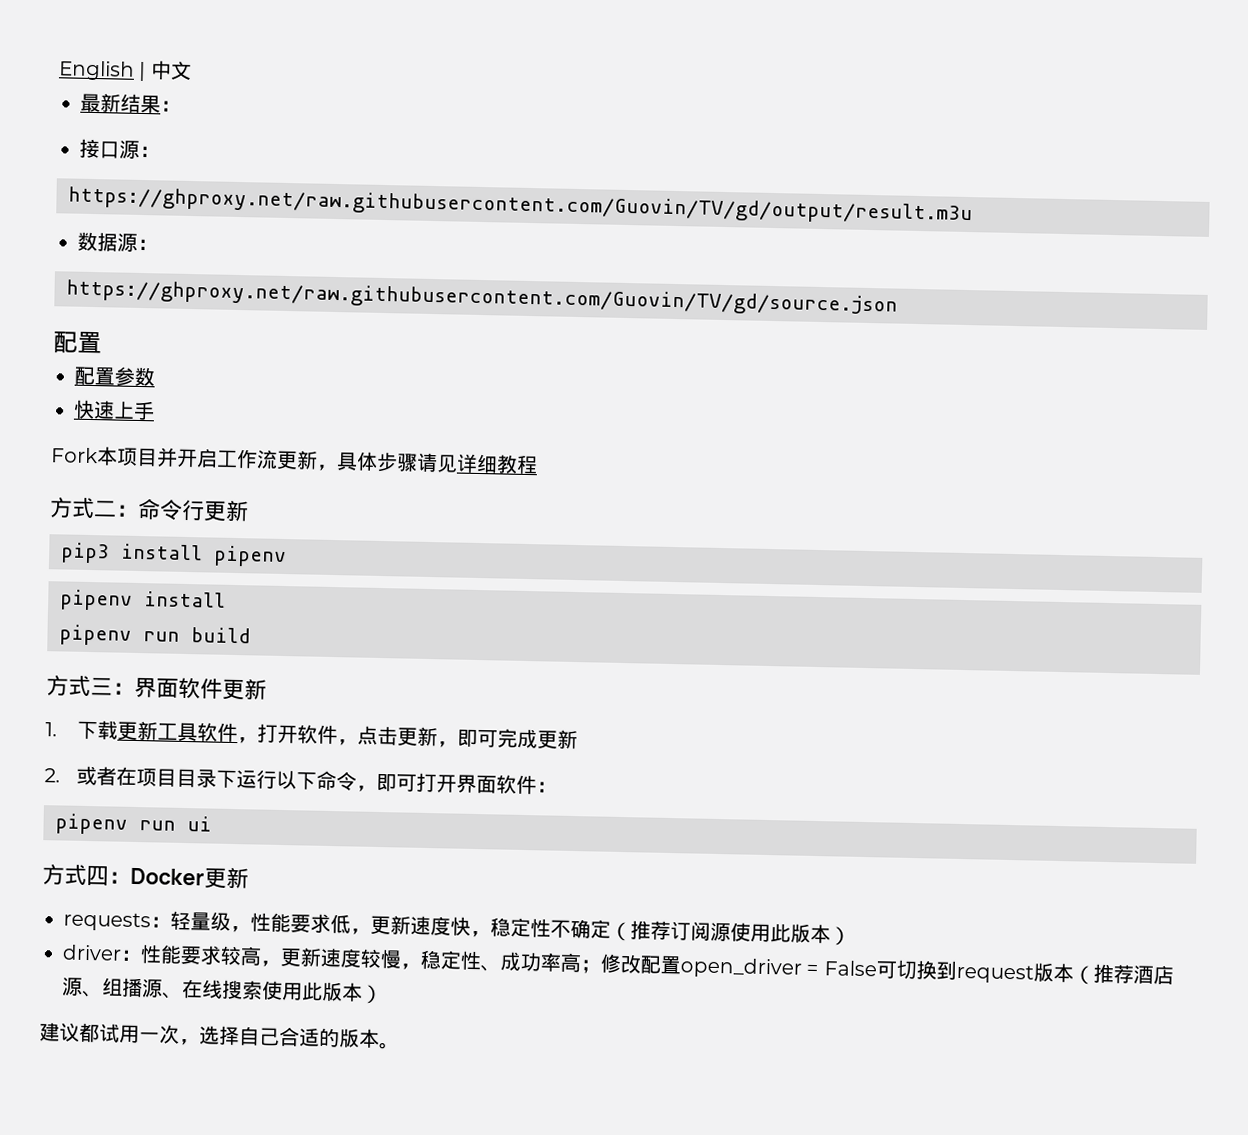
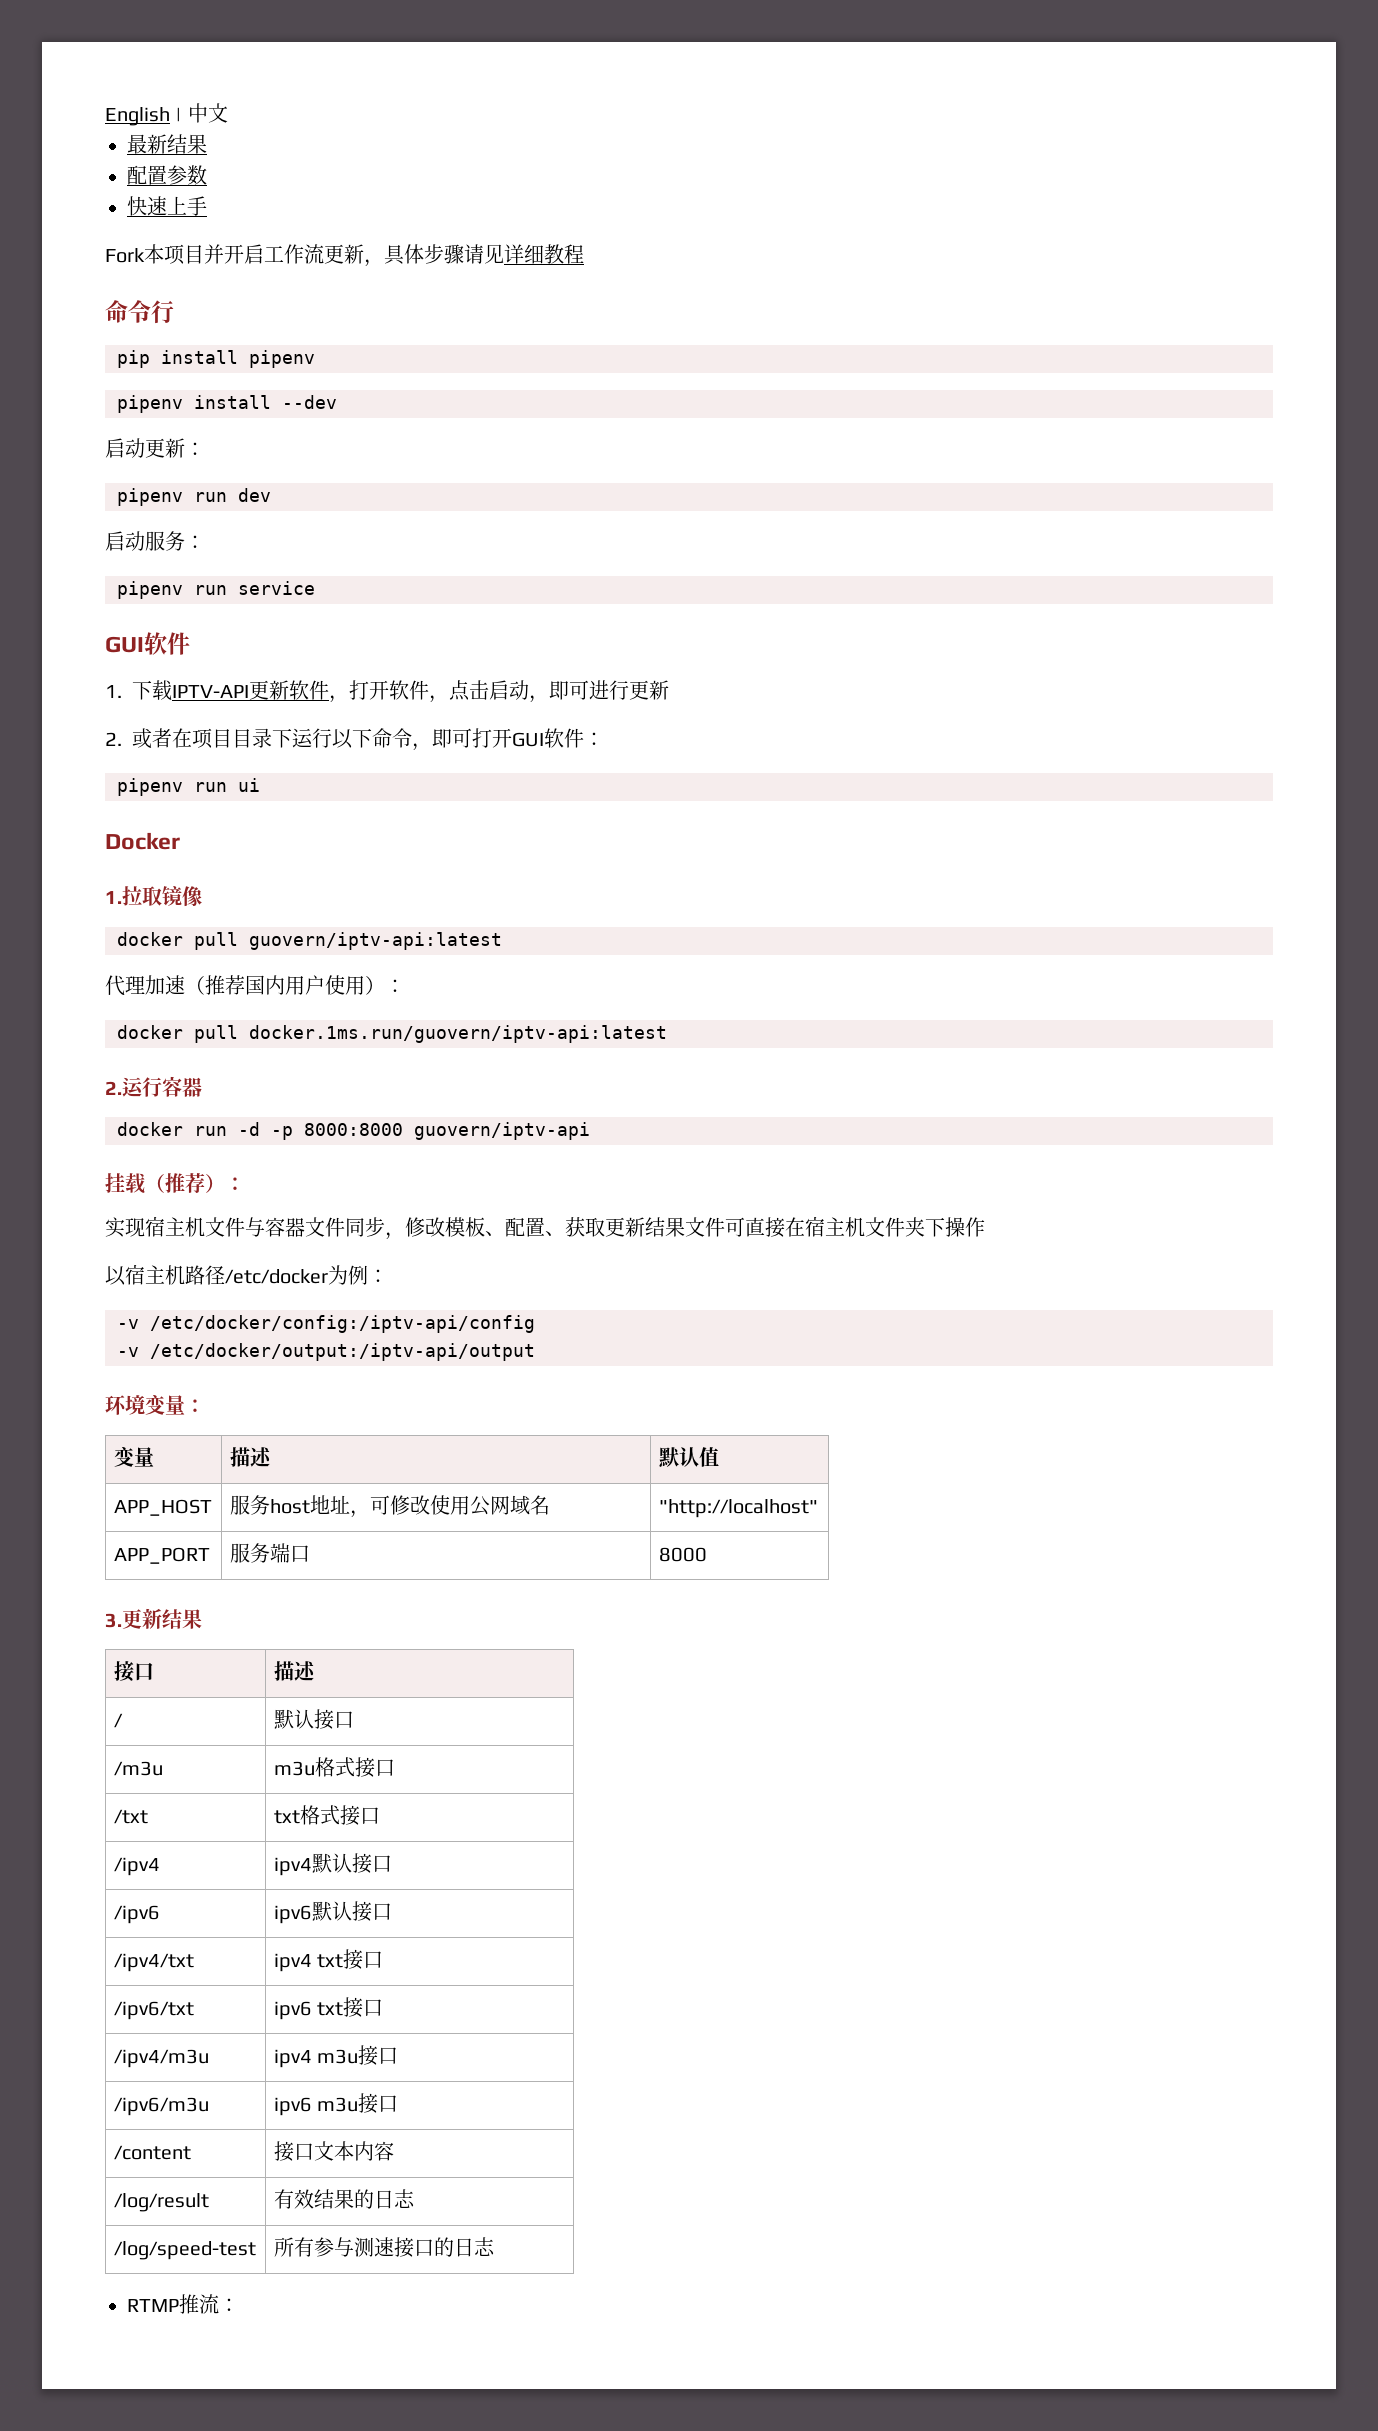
[160,100,181,112] [79,138,160,159] [68,186,973,226] [77,231,158,252] [66,279,898,317] [53,331,102,354] ： // 接口源： // https://ghproxy.net/raw.githubusercontent.com/Guovin/TV/gd/output/result.m3u // 数据源： // https://ghproxy.net/raw.githubusercontent.com/Guovin/TV/gd/source.json // 配置 -> (207, 144) none
[49,497,139,519] 方式二： -> (584, 254) none
[203,500,249,522] [60,542,110,564] 更新 // pip3 -> [117,350,150,368] // pip
[59,624,251,646] [46,675,267,701] // pipenv run build // 方式三：界面软件更新 -> [282,395,337,409] [105,438,205,458] [117,488,271,506] [105,531,205,551] [117,581,315,599] [105,632,190,655] --dev // 启动更新： // pipenv run dev // 启动服务： // pipenv run service // GUI软件
[116,720,198,742] 更新工具 -> [172,680,289,700] IPTV-API更新
[396,726,538,749] 更新，即可完成 -> [489,680,629,703] 启动，即可进行
[455,774,497,794] 界面 -> [512,732,544,747] GUI
[42,864,131,886] 方式四： -> (260, 785) none
[204,867,249,889] [63,910,851,946] [62,944,1174,985] [62,977,383,1005] [39,1022,400,1050] 更新 // requests：轻量级，性能要求低，更新速度快，稳定性不确定（推荐订阅源使用此版本） // driver：性能要求较高，更新速度较慢，稳定性、成功率高；修改配置open_driver = False可切换到request版本（推荐酒店源、组播源、在线搜索使用此版本） // 建议都试用一次，选择自己合适的版本。 -> [105,886,202,907] [117,932,502,950] [105,975,405,996] [117,1025,667,1043] [105,1076,202,1097] [117,1122,590,1140] [105,1173,245,1194] [105,1216,985,1240] [105,1264,388,1286] [117,1315,535,1333] [117,1343,535,1361] [105,1394,205,1415] [113,1446,154,1467] [229,1447,272,1467] [658,1447,719,1468] [113,1499,212,1516] [229,1495,550,1518] [658,1499,818,1518] [113,1547,210,1564] [229,1543,310,1563] [658,1547,707,1562] [105,1608,202,1629] [113,1661,154,1682] [273,1661,316,1681] [113,1713,123,1728] [273,1709,354,1730] [113,1761,163,1776] [273,1757,395,1778] [113,1809,148,1824] [273,1805,380,1826] [113,1857,160,1876] [273,1853,392,1876] [113,1905,160,1924] [273,1901,392,1924] [113,1953,194,1972] [273,1949,384,1972] [113,2001,194,2020] [273,1997,384,2020] [113,2049,209,2068] [273,2045,399,2068] [113,2097,209,2116] [273,2093,399,2116] [113,2145,191,2160] [273,2141,394,2162] [113,2193,209,2212] [273,2189,415,2209] [113,2241,256,2260] [273,2237,495,2258] [127,2294,239,2314] // 1.拉取镜像 // docker pull guovern/iptv-api:latest // 代理加速（推荐国内用户使用）： // docker pull docker.1ms.run/guovern/iptv-api:latest // 2.运行容器 // docker run -d -p 8000:8000 guovern/iptv-api // 挂载（推荐）： // 实现宿主机文件与容器文件同步，修改模板、配置、获取更新结果文件可直接在宿主机文件夹下操作 // 以宿主机路径/etc/docker为例： // -v /etc/docker/config:/iptv-api/config // -v /etc/docker/output:/iptv-api/output // 环境变量： // 变量 | 描述 | 默认值 // APP_HOST | 服务host地址，可修改使用公网域名 | "http://localhost" // APP_PORT | 服务端口 | 8000 // 3.更新结果 // 接口 | 描述 // / | 默认接口 // /m3u | m3u格式接口 // /txt | txt格式接口 // /ipv4 | ipv4默认接口 // /ipv6 | ipv6默认接口 // /ipv4/txt | ipv4 txt接口 // /ipv6/txt | ipv6 txt接口 // /ipv4/m3u | ipv4 m3u接口 // /ipv6/m3u | ipv6 m3u接口 // /content | 接口文本内容 // /log/result | 有效结果的日志 // /log/speed-test | 所有参与测速接口的日志 // RTMP推流：

